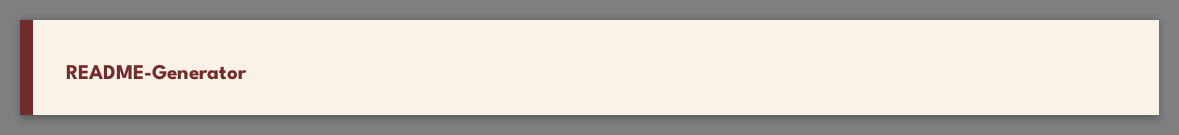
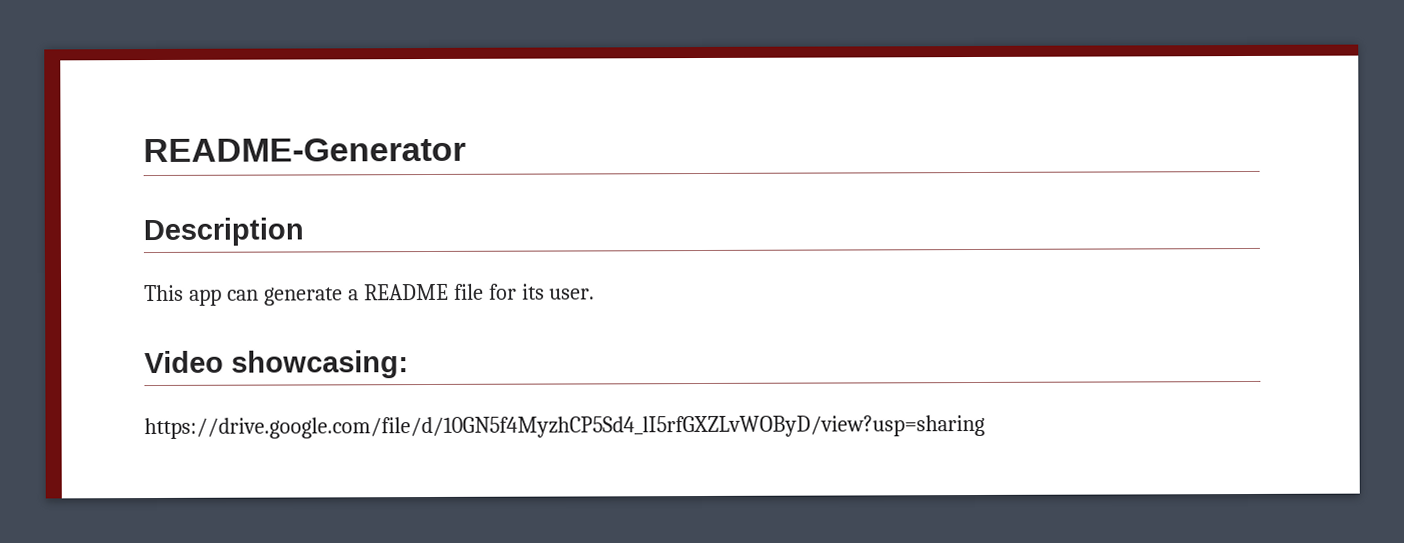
(247, 72) none -> [143,217,304,247] [144,283,596,306] [144,350,409,379] [144,414,985,440] // Description // This app can generate a README file for its user. // Video showcasing: // https://drive.google.com/file/d/10GN5f4MyzhCP5Sd4_lI5rfGXZLvWOByD/view?usp=sharing

